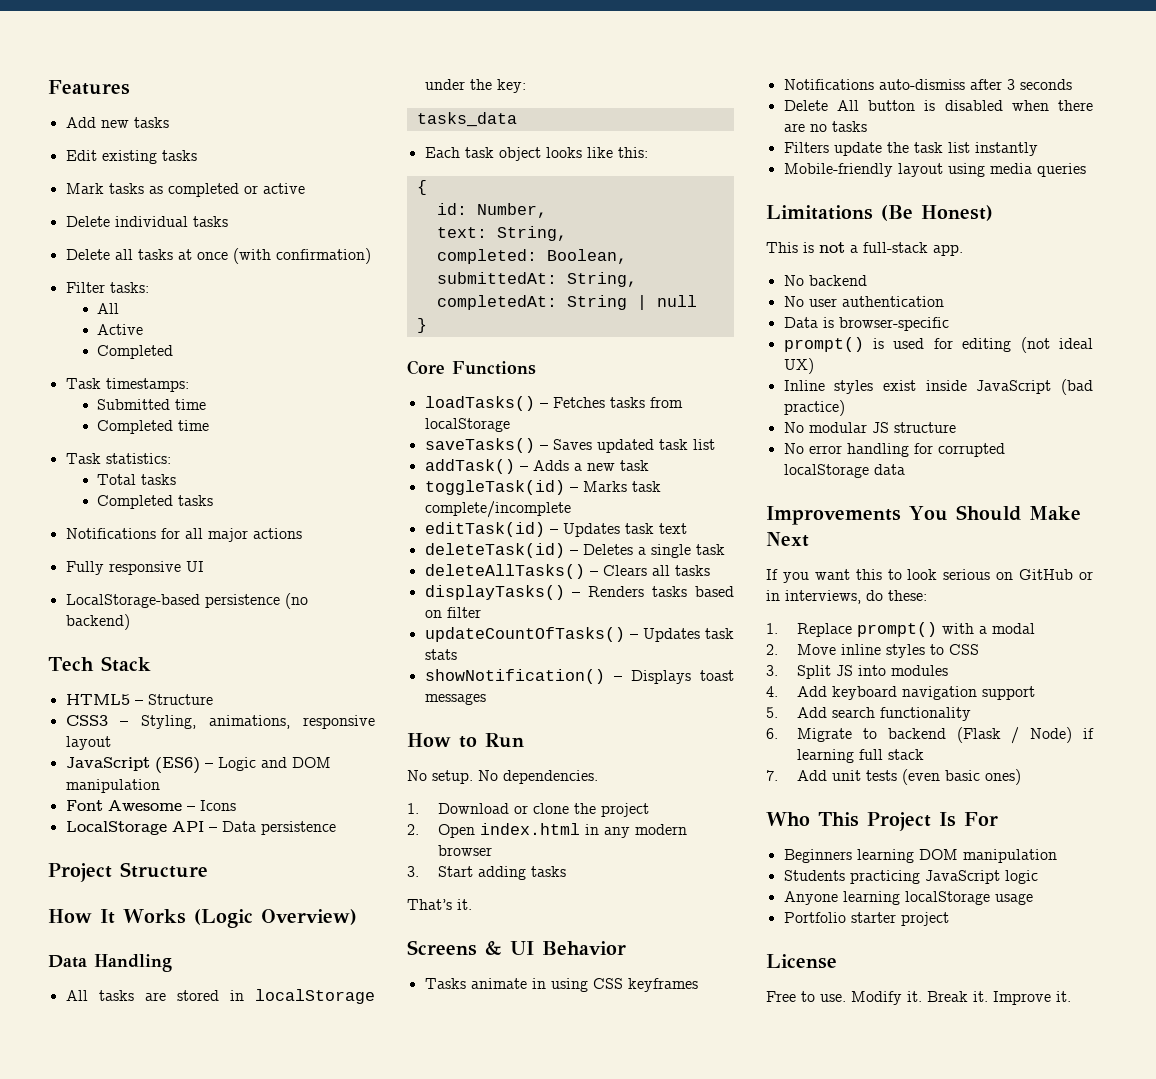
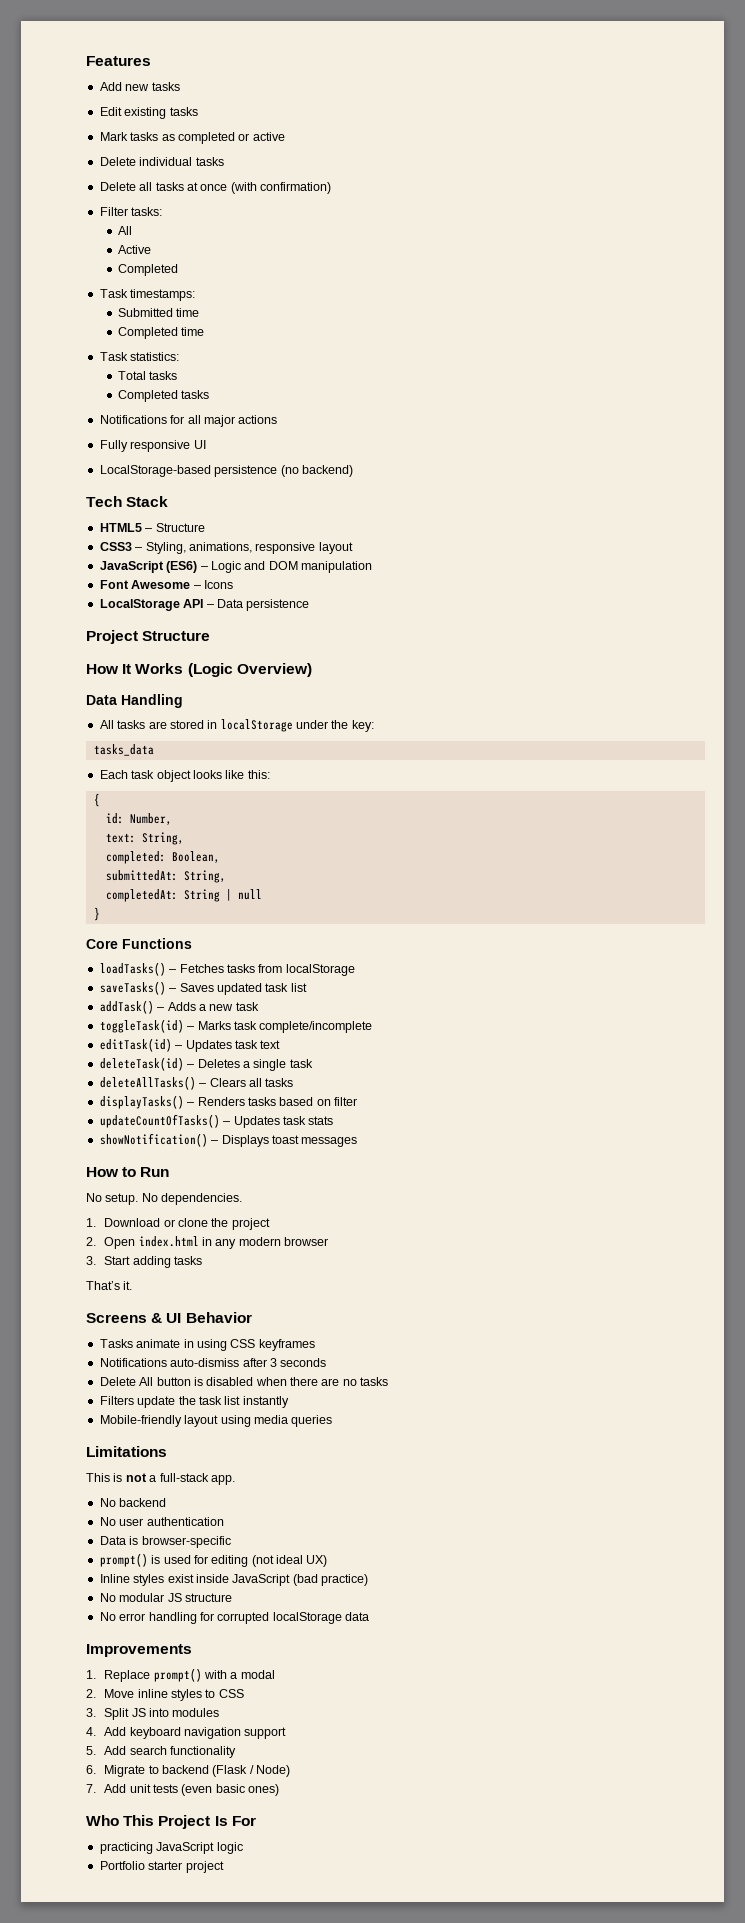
[881,205,993,221] (Be Honest) -> (167, 1451) none
[909,505,1081,521] [766,532,809,547] [766,569,1093,583] [766,590,927,604] You Should Make Next // If you want this to look serious on GitHub or in interviews, do these: -> (192, 1650) none
[1083,728,1094,739] [797,749,925,763] if learning full stack -> (291, 1771) none
[783,849,1057,863] [783,870,845,881] Beginners learning DOM manipulation // Students -> (256, 1821) none
[783,891,1033,905] // Anyone learning localStorage usage -> (243, 1848) none
[766,954,837,969] [766,991,1071,1005] // License // Free to use. Modify it. Break it. Improve it. -> (224, 1867) none

